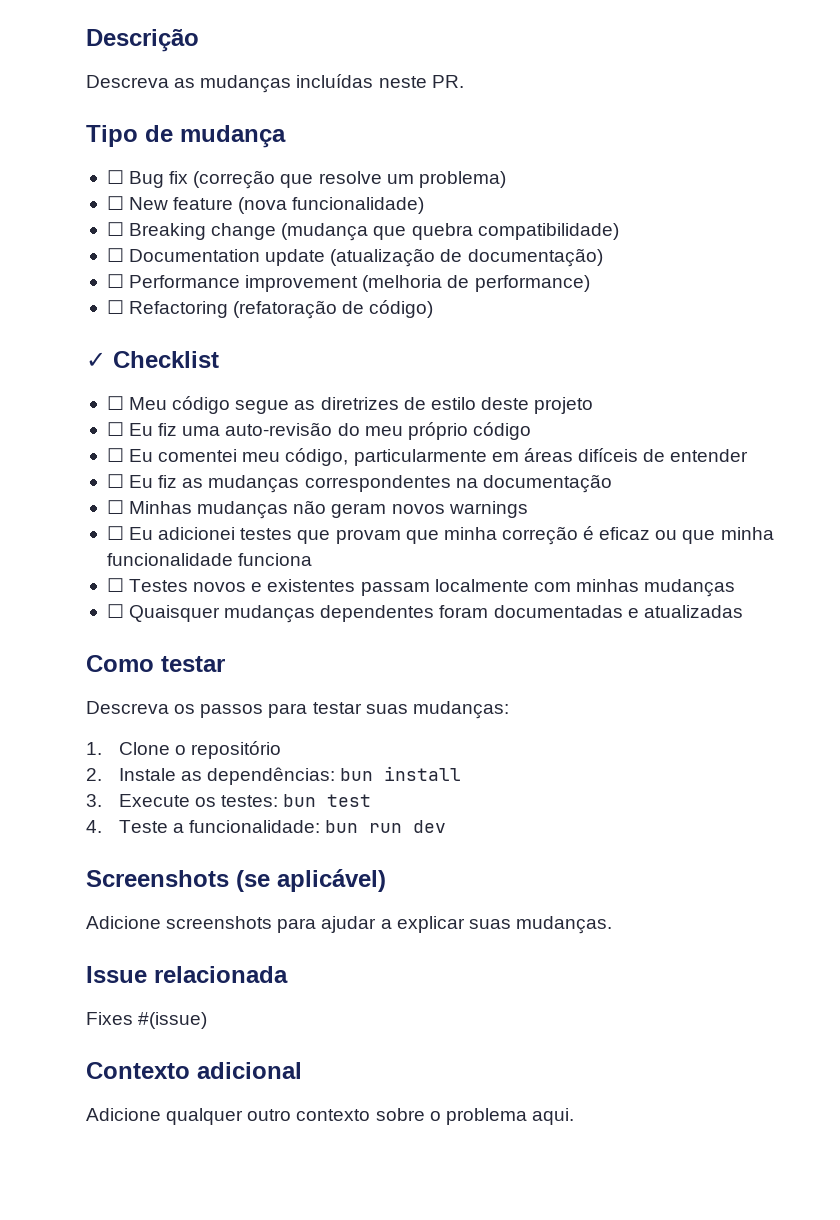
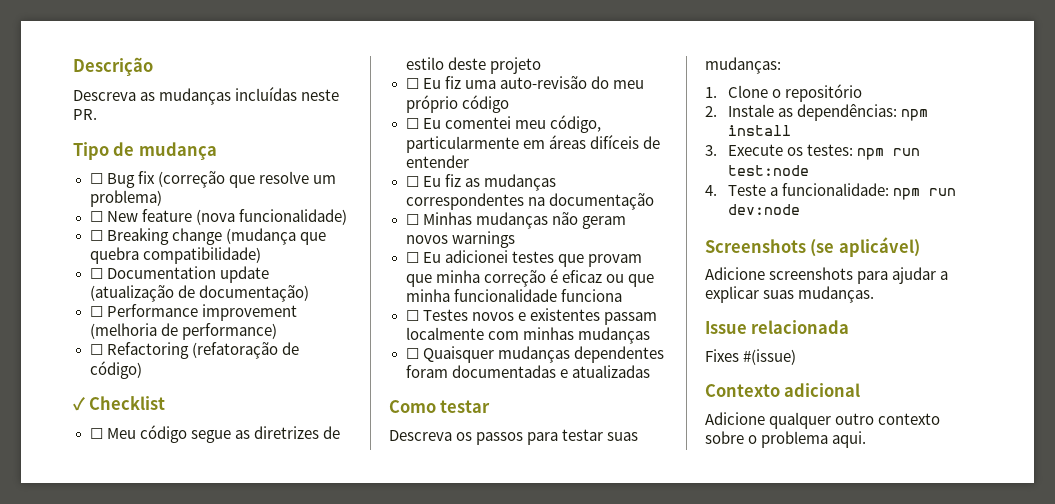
[340,768,374,781] bun -> [900,109,928,121] npm
[283,794,372,807] bun test -> [856,148,920,160] [727,165,809,176] npm run test:node
[325,820,447,833] bun run dev -> [892,188,956,200] [727,204,800,215] npm run dev:node

